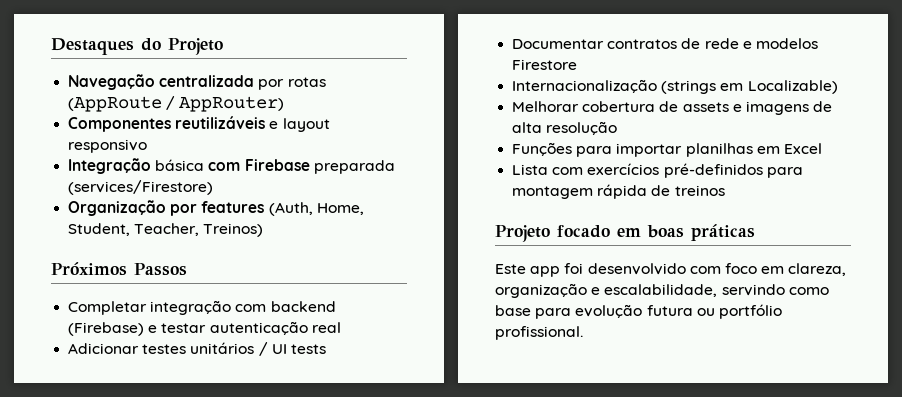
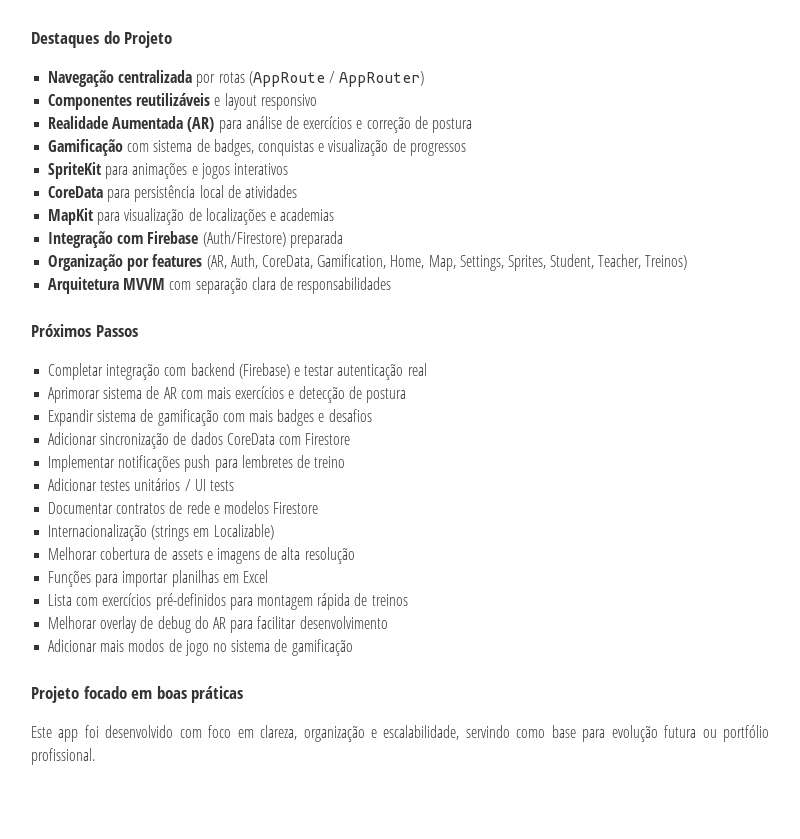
(148, 146) none -> [48,116,472,133] [48,139,466,156] [48,162,288,179] [48,185,297,202] [48,208,335,225] // Realidade Aumentada (AR) para análise de exercícios e correção de postura // Gamificação com sistema de badges, conquistas e visualização de progressos // SpriteKit para animações e jogos interativos // CoreData para persistência local de atividades // MapKit para visualização de localizações e academias
[155,159,205,171] básica -> (114, 239) none
(310, 165) none -> [202,231,286,247] (Auth/Firestore)
[68,180,214,195] (services/Firestore) -> (343, 239) none
[268,202,364,216] [68,223,264,237] (Auth, Home, Student, Teacher, Treinos) -> [206,254,688,271] [48,277,392,294] (AR, Auth, CoreData, Gamification, Home, Map, Settings, Sprites, Student, Teacher, Treinos) // Arquitetura MVVM com separação clara de responsabilidades
(341, 327) none -> [48,386,406,403] [48,409,372,426] [48,432,351,449] [48,455,346,472] // Aprimorar sistema de AR com mais exercícios e detecção de postura // Expandir sistema de gamificação com mais badges e desafios // Adicionar sincronização de dados CoreData com Firestore // Implementar notificações push para lembretes de treino
(725, 190) none -> [48,616,388,633] [48,639,353,656] // Melhorar overlay de debug do AR para facilitar desenvolvimento // Adicionar mais modos de jogo no sistema de gamificação

